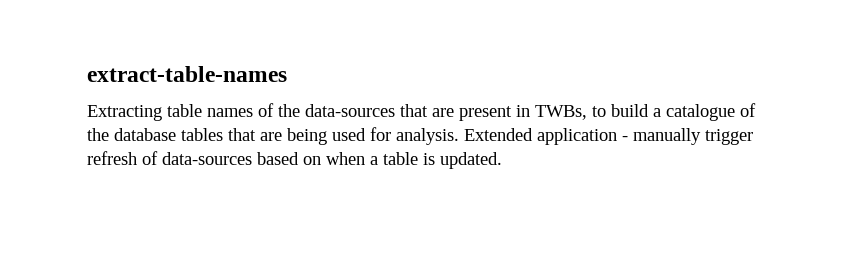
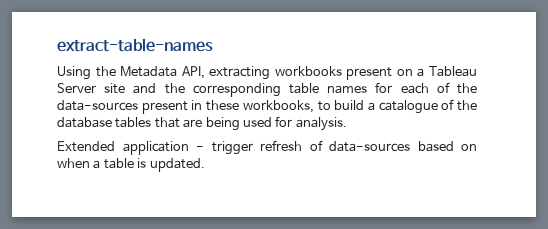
[87,103,587,121] Extracting table names of the data-sources that are present in TWBs, -> [57,66,478,80] [57,82,477,97] [57,100,314,114] Using the Metadata API, extracting workbooks present on a Tableau Server site and the corresponding table names for each of the data-sources present in these workbooks,
(459, 136) none -> (347, 124) //
[633,128,701,145] manually -> (204, 148) none

